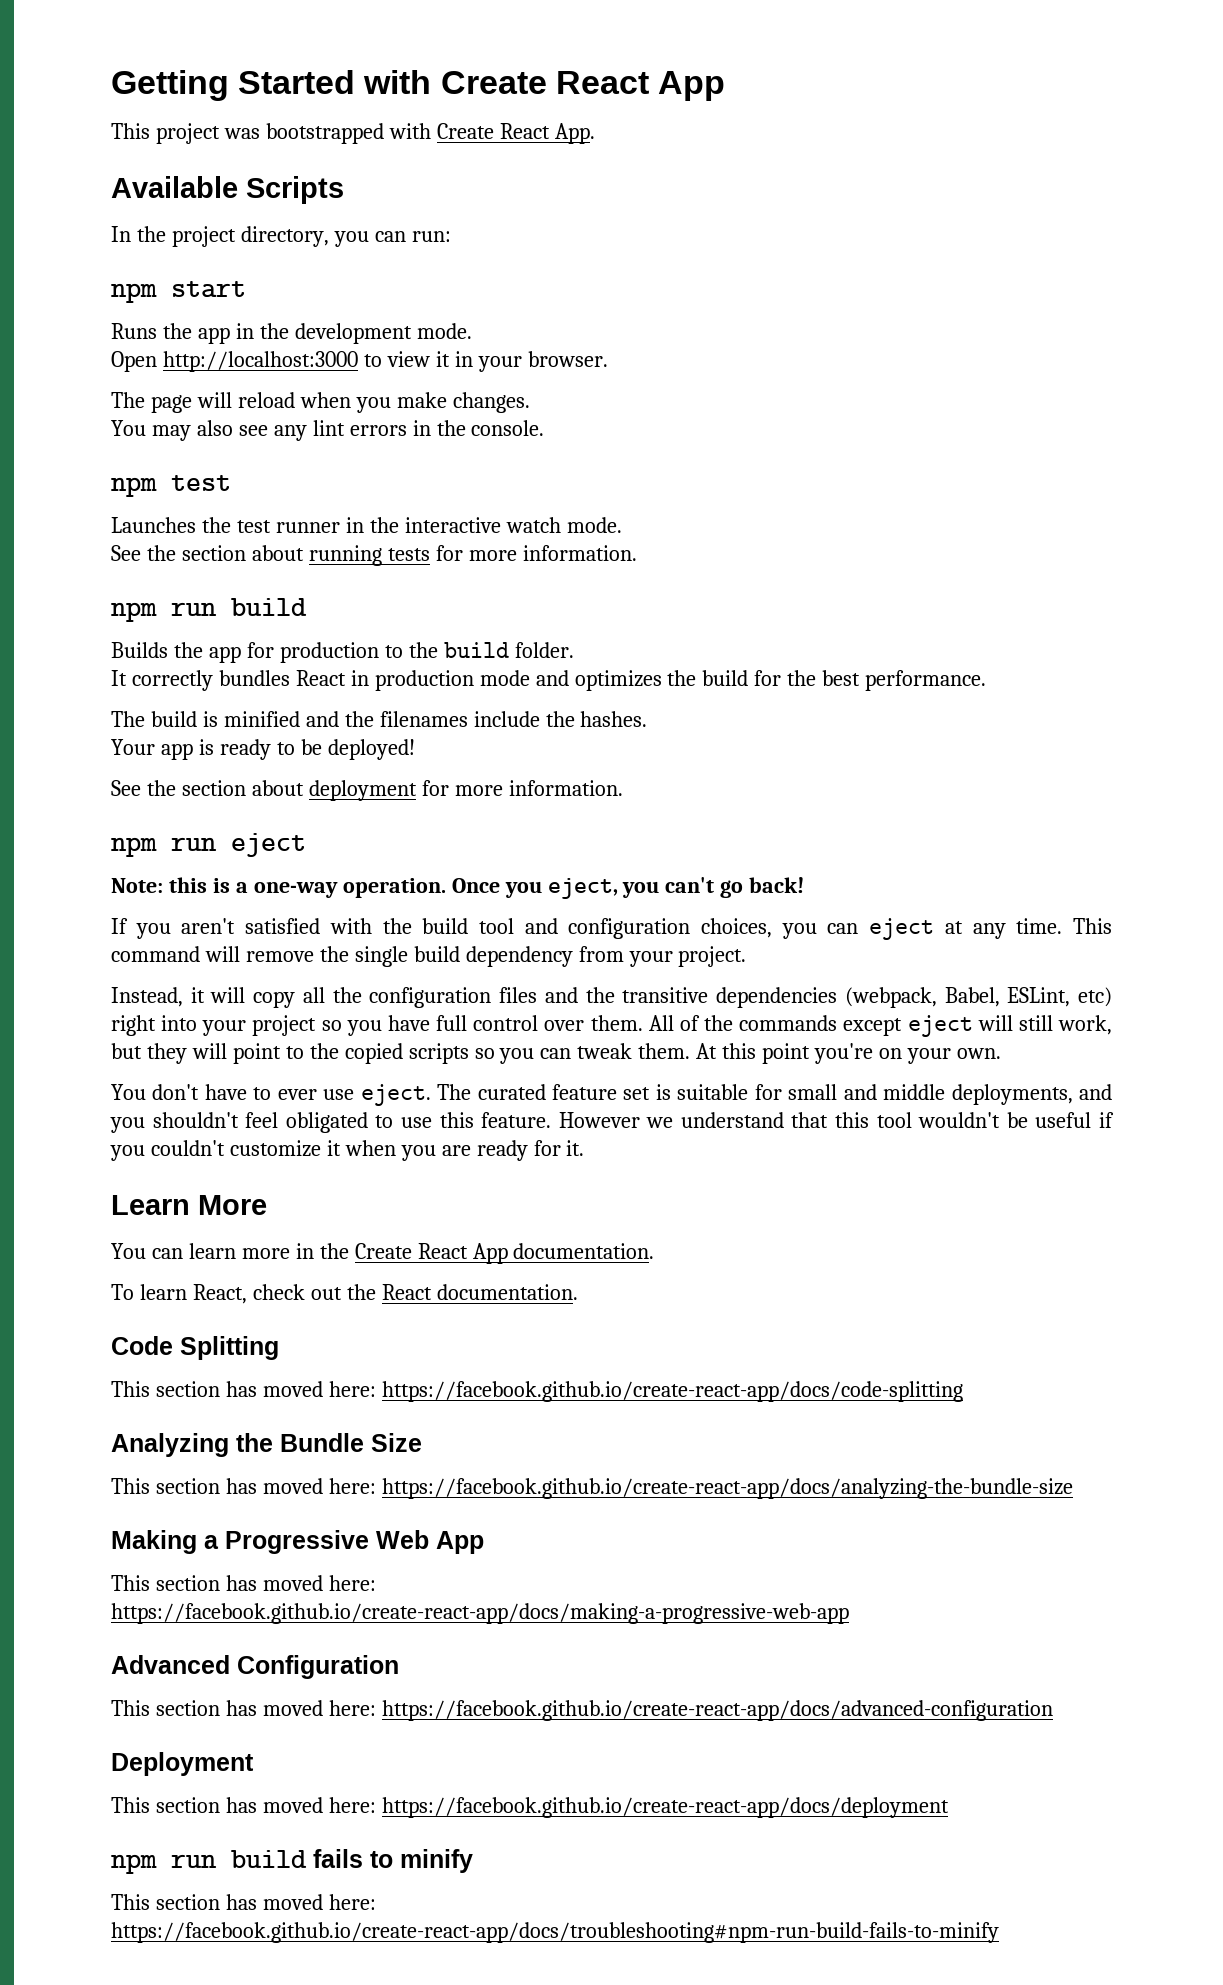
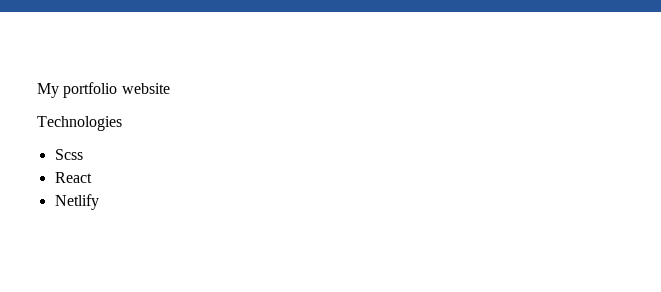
[111,70,725,101] [111,123,595,144] [111,176,344,204] [111,226,451,247] [111,281,246,303] [111,323,472,344] [111,351,608,372] [111,392,530,413] [111,420,545,441] [111,475,231,497] [111,517,622,533] [111,545,637,566] [111,598,307,622] [111,642,574,663] [111,670,987,691] [111,711,648,727] [111,739,415,760] [111,780,623,801] [111,833,306,857] [111,877,805,899] [111,918,1113,940] [111,946,747,967] [111,987,1112,1008] [111,1015,1112,1037] [111,1043,1001,1064] [111,1084,1113,1106] [110,1112,1114,1133] [110,1140,585,1161] [111,1195,267,1215] [111,1243,655,1264] [111,1284,578,1304] [111,1336,279,1360] [111,1381,963,1402] [111,1433,422,1457] [111,1478,1073,1499] [111,1530,484,1554] [111,1575,376,1591] [111,1603,849,1624] [111,1655,399,1679] [111,1700,1053,1721] [111,1752,254,1776] [111,1797,949,1818] [111,1849,473,1874] [111,1894,376,1910] [111,1922,999,1943] Getting Started with Create React App // This project was bootstrapped with Create React App. // Available Scripts // In the project directory, you can run: // npm start // Runs the app in the development mode. // Open http://localhost:3000 to view it in your browser. // The page will reload when you make changes. // You may also see any lint errors in the console. // npm test // Launches the test runner in the interactive watch mode. // See the section about running tests for more information. // npm run build // Builds the app for production to the build folder. // It correctly bundles React in production mode and optimizes the build for the best performance. // The build is minified and the filenames include the hashes. // Your app is ready to be deployed! // See the section about deployment for more information. // npm run eject // Note: this is a one-way operation. Once you eject, you can't go back! // If you aren't satisfied with the build tool and configuration choices, you can eject at any time. This command will remove the single build dependency from your project. // Instead, it will copy all the configuration files and the transitive dependencies (webpack, Babel, ESLint, etc) right into your project so you have full control over them. All of the commands except eject will still work, but they will point to the copied scripts so you can tweak them. At this point you're on your own. // You don't have to ever use eject. The curated feature set is suitable for small and middle deployments, and you shouldn't feel obligated to use this feature. However we understand that this tool wouldn't be useful if you couldn't customize it when you are ready for it. // Learn More // You can learn more in the Create React App documentation. // To learn React, check out the React documentation. // Code Splitting // This section has moved here: https://facebook.github.io/create-react-app/docs/code-splitting // Analyzing the Bundle Size // This section has moved here: https://facebook.github.io/create-react-app/docs/analyzing-the-bundle-size // Making a Progressive Web App // This section has moved here: https://facebook.github.io/create-react-app/docs/making-a-progressive-web-app // Advanced Configuration // This section has moved here: https://facebook.github.io/create-react-app/docs/advanced-configuration // Deployment // This section has moved here: https://facebook.github.io/create-react-app/docs/deployment // npm run build fails to minify // This section has moved here: https://facebook.github.io/create-react-app/docs/troubleshooting#npm-run-build-fails-to-minify -> [37,82,170,98] [37,116,122,131] [54,149,83,160] [54,172,92,183] [54,194,99,210] My portfolio website // Technologies // Scss // React // Netlify

